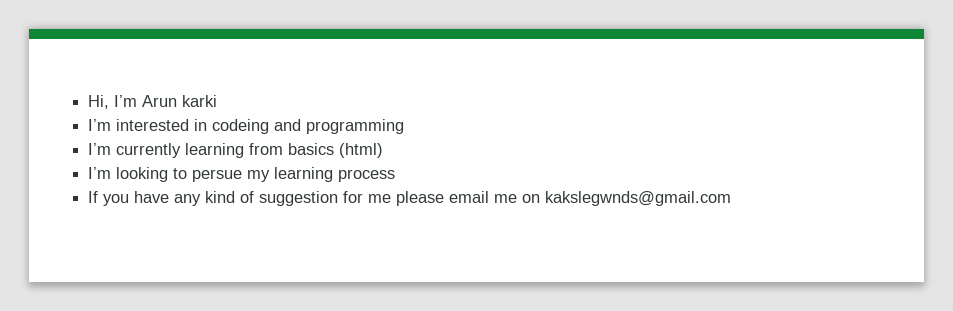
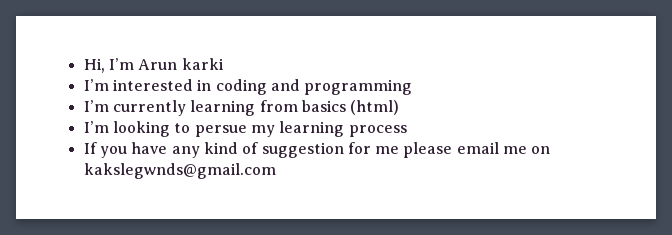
[212,119,270,134] codeing -> [215,79,267,95] coding

